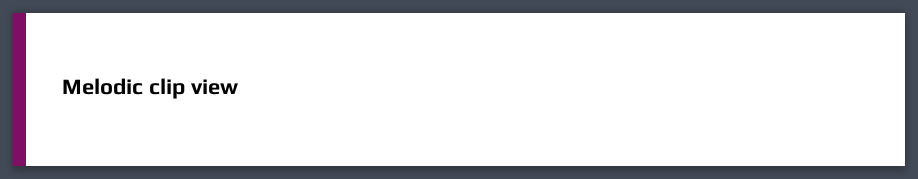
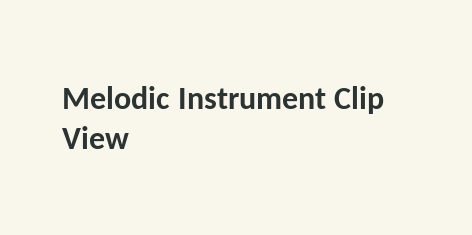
[148,78,238,99] clip view -> [177,86,385,114] [62,126,129,149] Instrument Clip View

